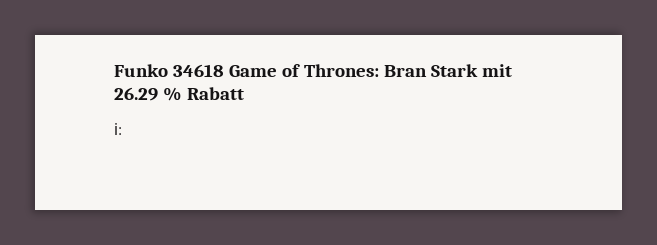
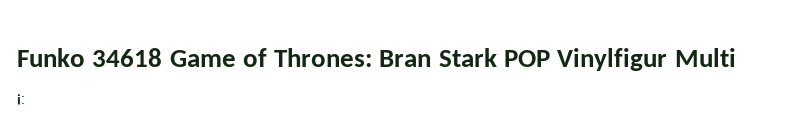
[481,64,512,77] [114,87,245,101] mit 26.29 % Rabatt -> [504,48,736,71] POP Vinylfigur Multi

